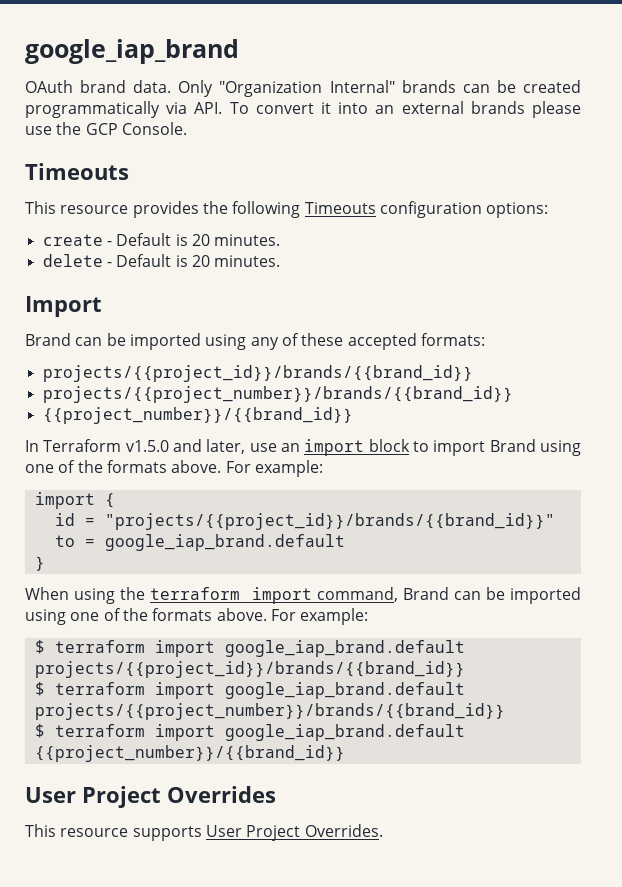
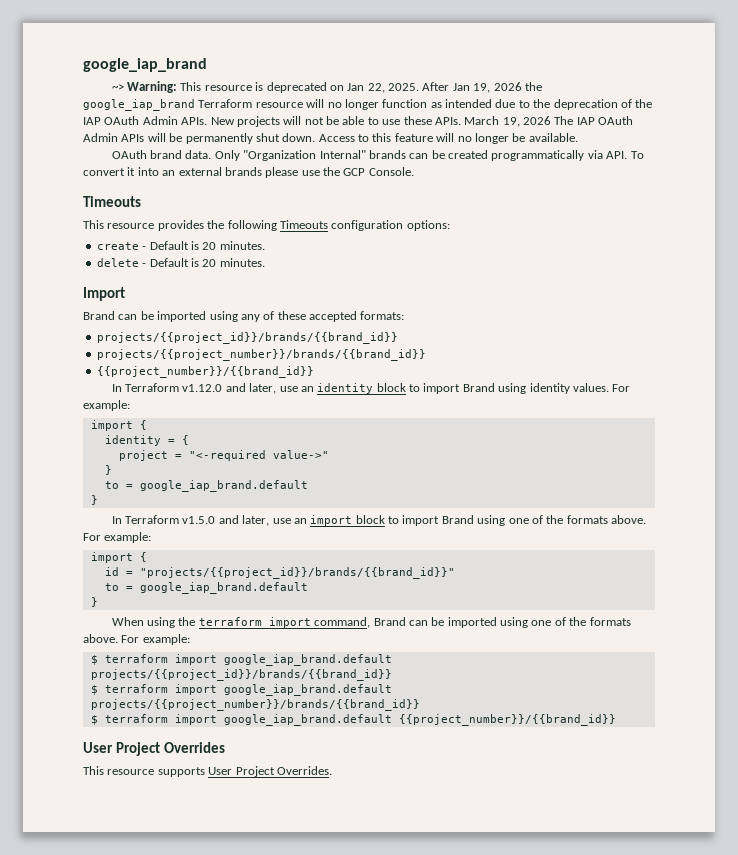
[25,39,239,64] google_iap_brand -> [83,58,207,72] [111,81,542,93] [83,99,653,111] [83,116,634,127] [83,133,578,144] google_iap_brand // ~> Warning: This resource is deprecated on Jan 22, 2025. After Jan 19, 2026 the google_iap_brand Terraform resource will no longer function as intended due to the deprecation of the IAP OAuth Admin APIs. New projects will not be able to use these APIs. March 19, 2026 The IAP OAuth Admin APIs will be permanently shut down. Access to this feature will no longer be available.
(353, 415) none -> [111,383,631,394] [83,400,130,411] [90,420,147,431] [104,435,189,446] [118,450,329,461] [104,465,112,475] [104,480,308,492] [90,495,98,505] // In Terraform v1.12.0 and later, use an identity block to import Brand using identity values. For example: // import { // identity = { // project = "<-required value->" // } // to = google_iap_brand.default // }

